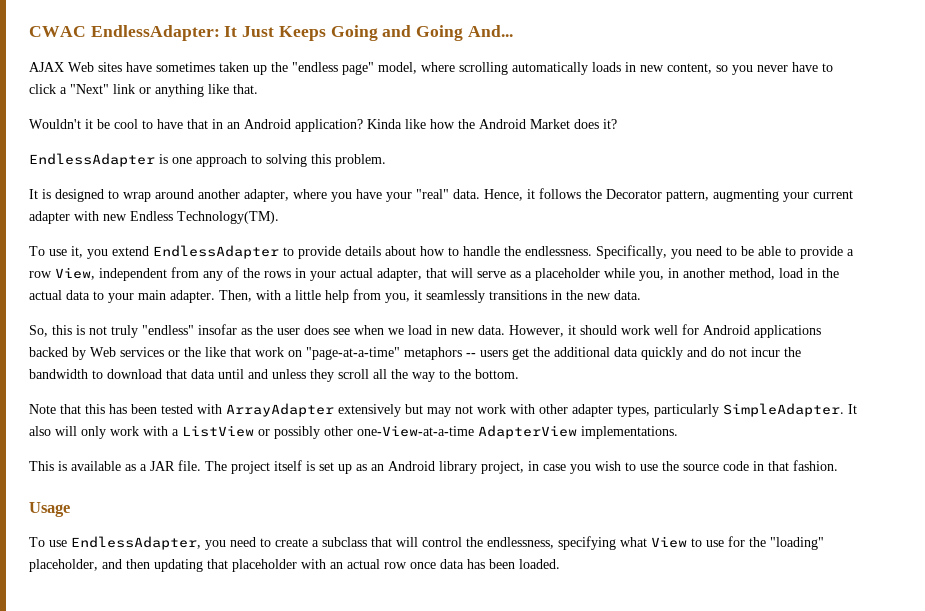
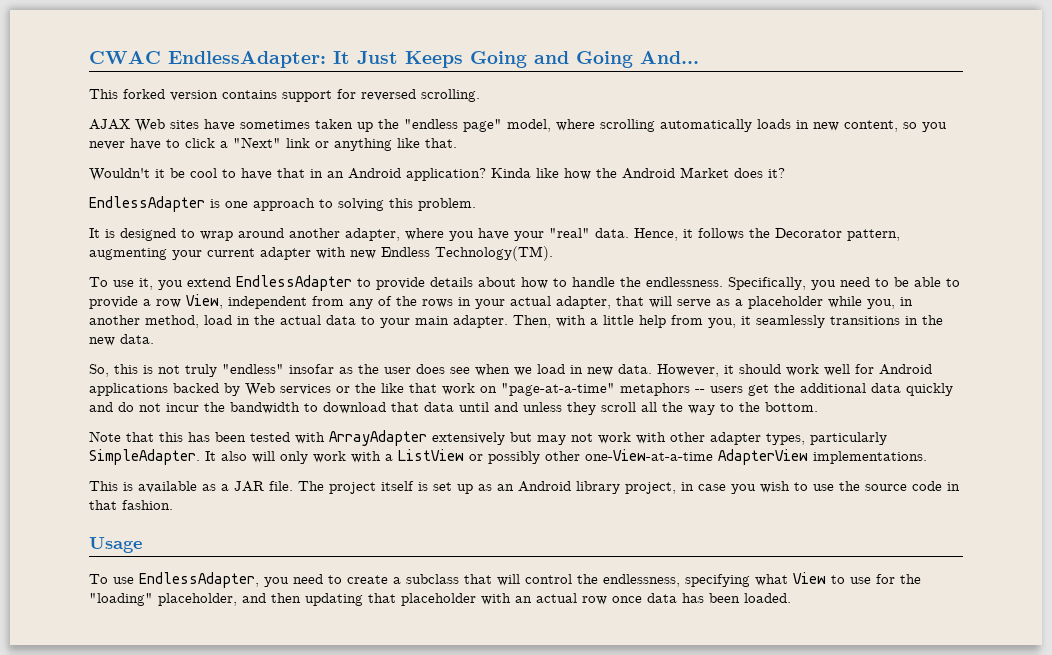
(513, 31) none -> [89,89,480,102] // This forked version contains support for reversed scrolling.

